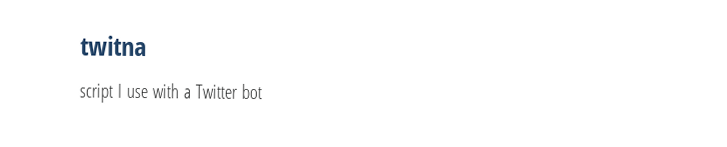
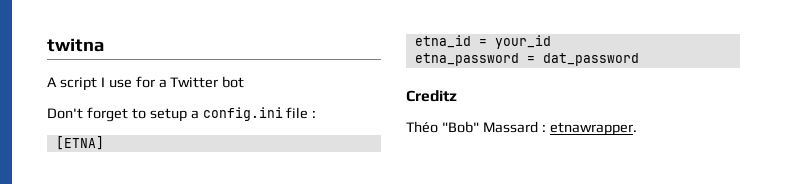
(147, 46) none -> [47,77,57,87] A
[151,83,179,99] with -> [135,76,155,88] for
(262, 91) none -> [47,107,317,122] [55,136,104,150] [414,35,551,49] [414,53,639,66] [406,90,457,102] [406,121,637,136] // Don't forget to setup a config.ini file : // [ETNA] // etna_id = your_id // etna_password = dat_password // Creditz // Théo "Bob" Massard : etnawrapper.

